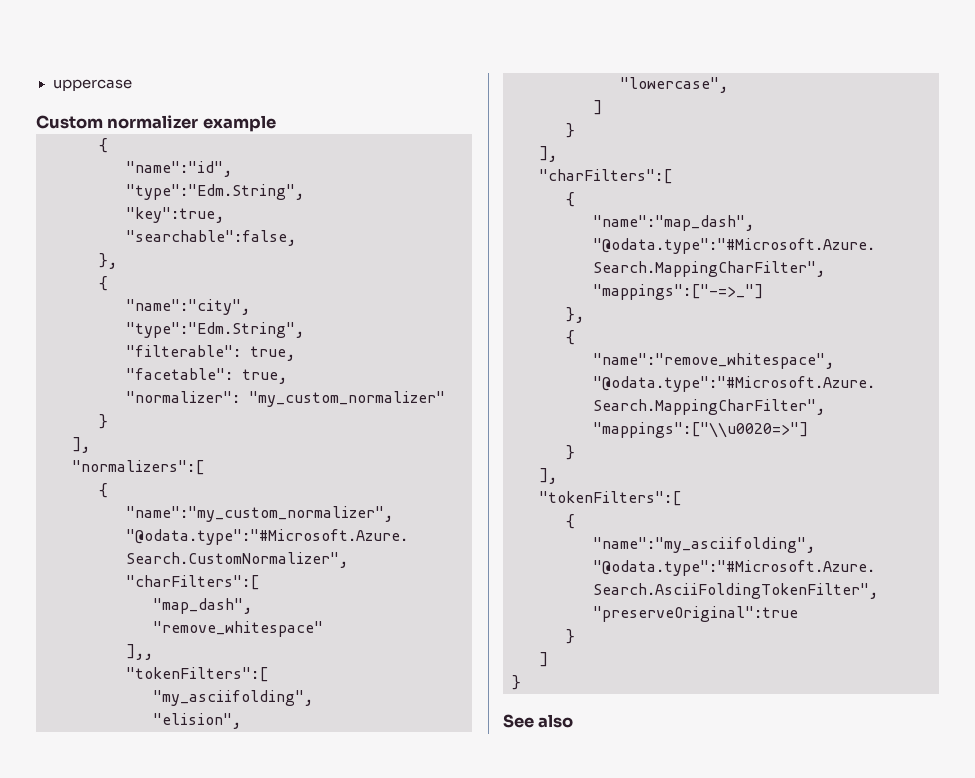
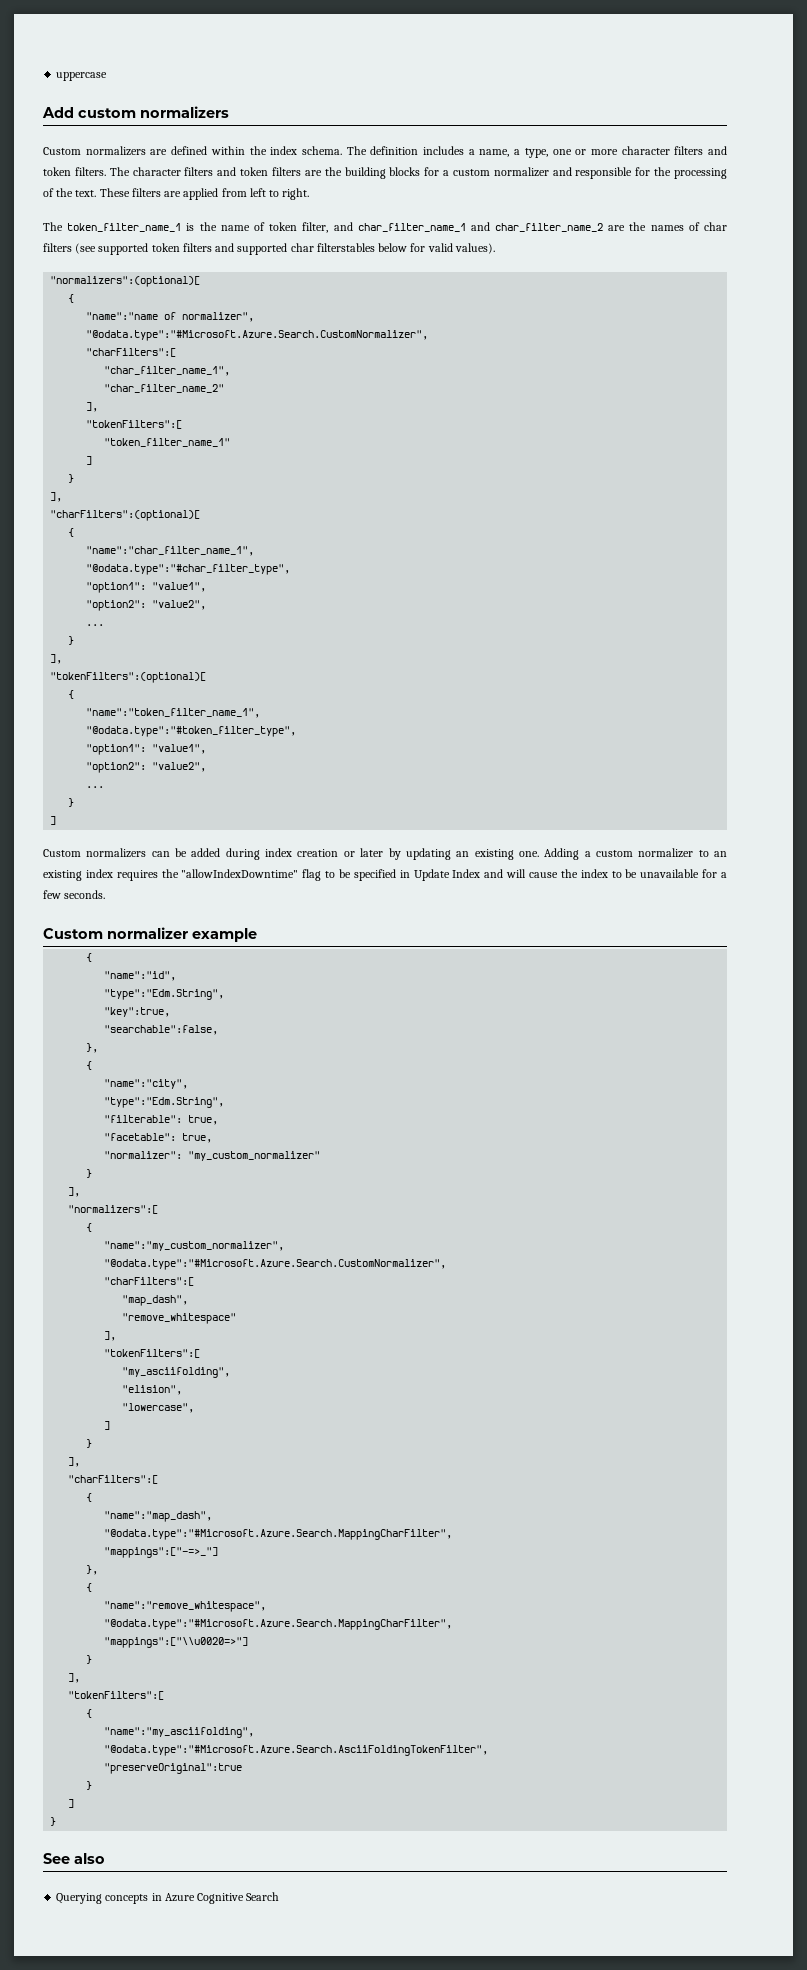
(132, 85) none -> [42,106,229,118] [43,146,728,158] [43,167,728,179] [43,188,310,200] [43,222,727,233] [43,243,495,255] [50,276,201,287] [68,294,75,303] [86,312,255,322] [86,330,429,341] [86,348,177,357] [104,366,231,376] [104,384,225,393] [86,402,99,412] [86,420,183,429] [104,438,231,447] [86,456,93,465] [68,474,75,483] [50,492,63,502] [50,510,201,521] [68,528,75,537] [86,546,255,556] [86,564,291,575] [86,582,207,593] [86,600,207,611] [86,624,105,626] [68,636,75,645] [50,654,63,664] [50,672,207,683] [68,690,75,699] [86,708,261,718] [86,726,297,737] [86,744,207,755] [86,762,207,773] [86,786,105,788] [68,798,75,807] [50,816,57,825] [43,848,728,860] [43,869,727,881] [43,890,106,899] // Add custom normalizers // Custom normalizers are defined within the index schema. The definition includes a name, a type, one or more character filters and token filters. The character filters and token filters are the building blocks for a custom normalizer and responsible for the processing of the text. These filters are applied from left to right. // The token_filter_name_1 is the name of token filter, and char_filter_name_1 and char_filter_name_2 are the names of char filters (see supported token filters and supported char filterstables below for valid values). // "normalizers":(optional)[ // { // "name":"name of normalizer", // "@odata.type":"#Microsoft.Azure.Search.CustomNormalizer", // "charFilters":[ // "char_filter_name_1", // "char_filter_name_2" // ], // "tokenFilters":[ // "token_filter_name_1" // ] // } // ], // "charFilters":(optional)[ // { // "name":"char_filter_name_1", // "@odata.type":"#char_filter_type", // "option1": "value1", // "option2": "value2", // ... // } // ], // "tokenFilters":(optional)[ // { // "name":"token_filter_name_1", // "@odata.type":"#token_filter_type", // "option1": "value1", // "option2": "value2", // ... // } // ] // Custom normalizers can be added during index creation or later by updating an existing one. Adding a custom normalizer to an existing index requires the "allowIndexDowntime" flag to be specified in Update Index and will cause the index to be unavailable for a few seconds.
[126,644,153,660] ],, -> [104,1331,117,1341] ],
(574, 721) none -> [56,1892,280,1904] // Querying concepts in Azure Cognitive Search

